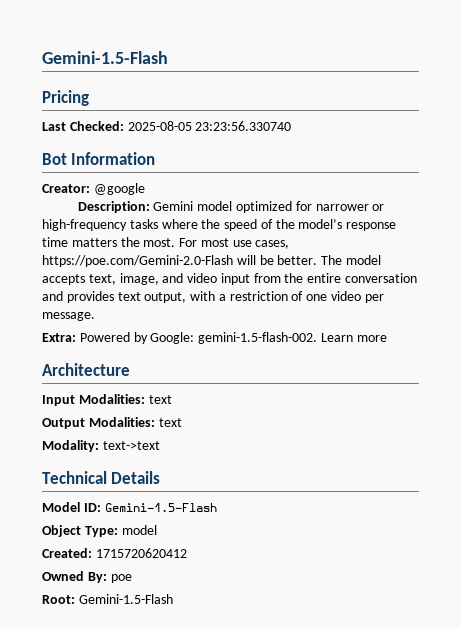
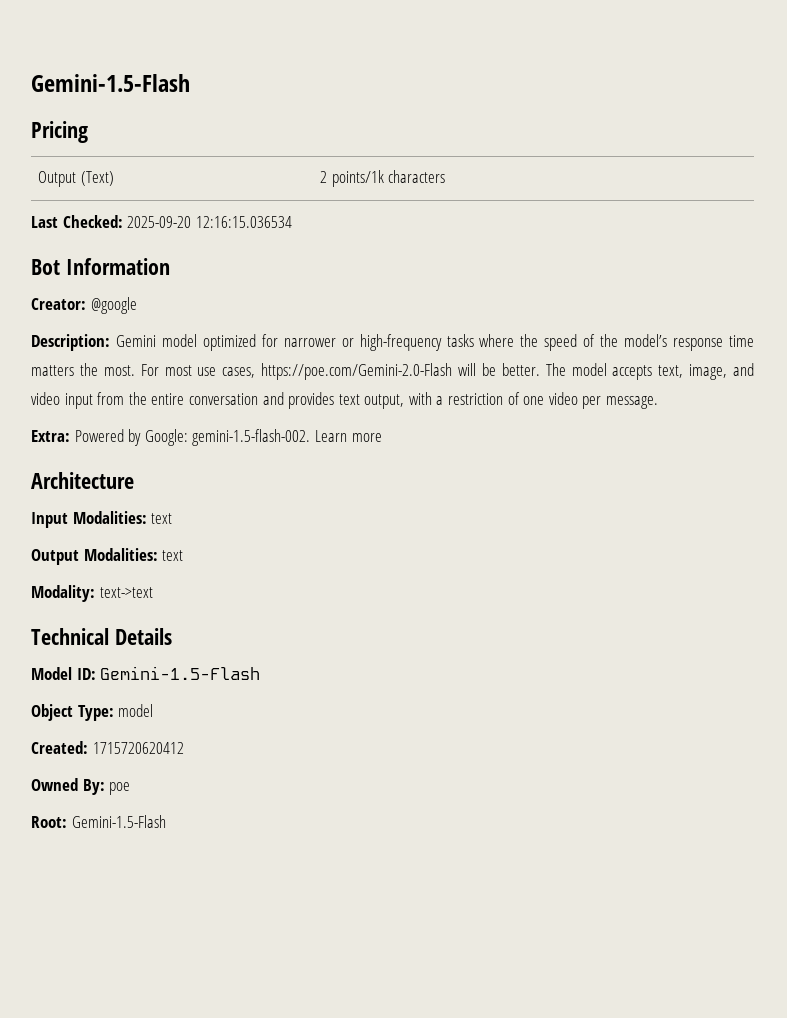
(89, 98) none -> [38,171,114,187] [320,170,446,187] // Output (Text) | 2 points/1k characters
[127,121,292,131] 2025-08-05 23:23:56.330740 -> [127,216,292,228] 2025-09-20 12:16:15.036534

